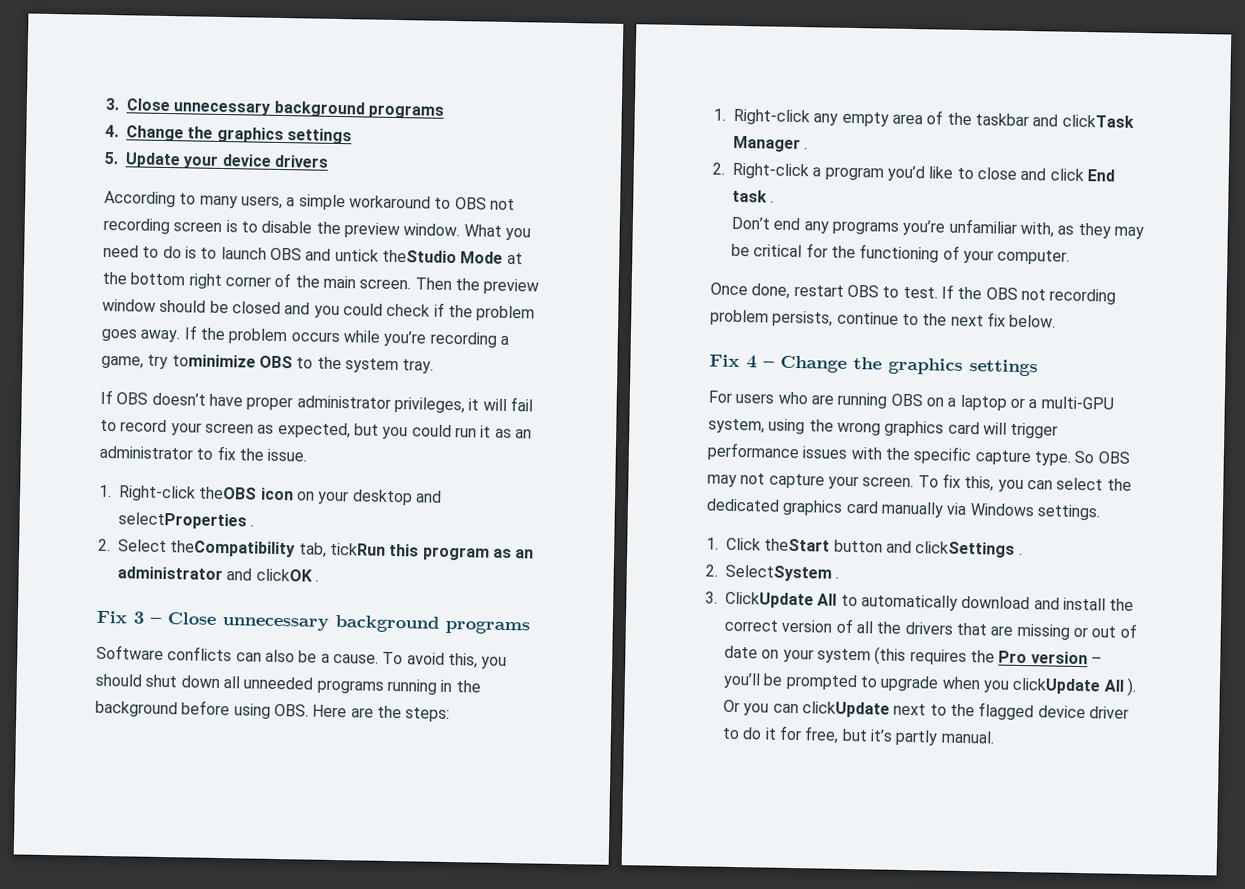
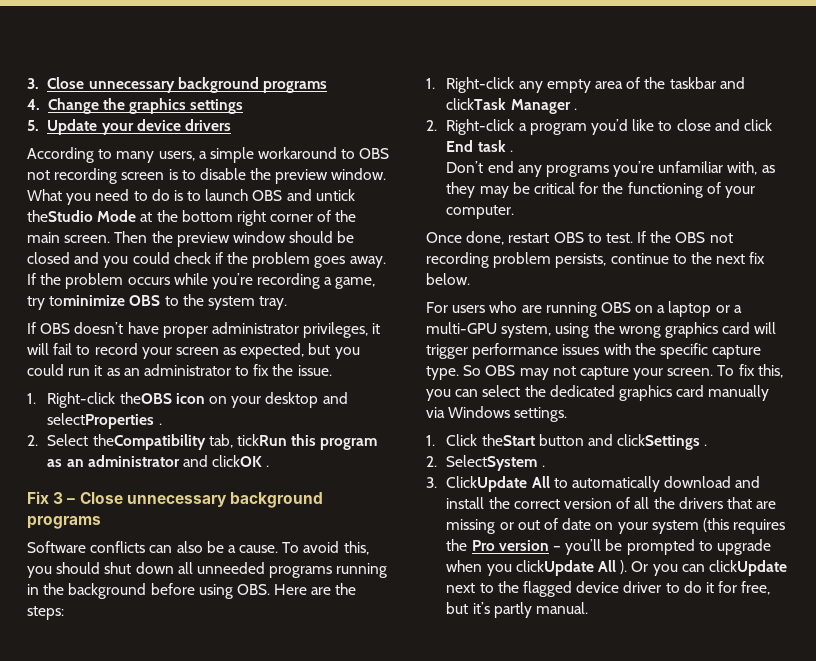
[709,354,1038,377] // Fix 4 – Change the graphics settings -> (470, 279) none

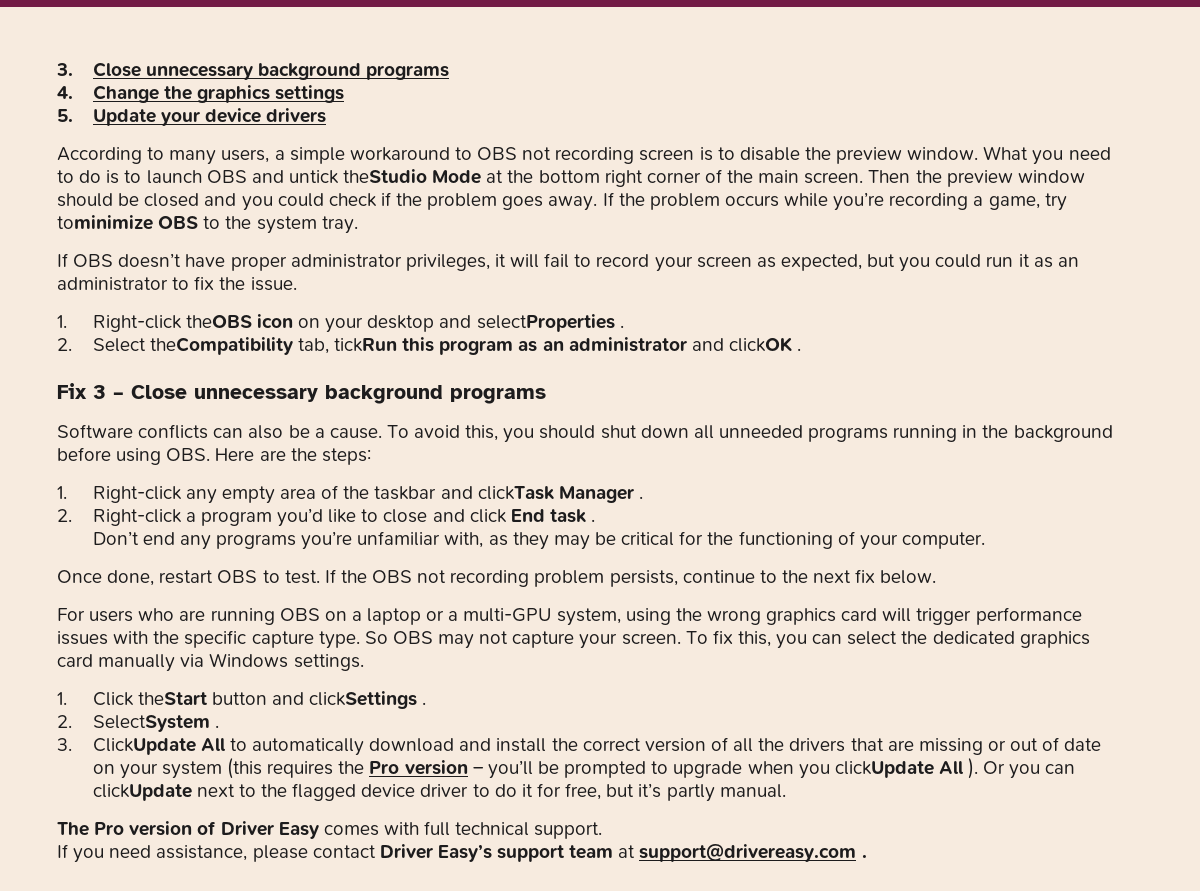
(588, 608) none -> [57,821,603,839] [57,844,867,863] // The Pro version of Driver Easy comes with full technical support. // If you need assistance, please contact Driver Easy’s support team at support@drivereasy.com .

